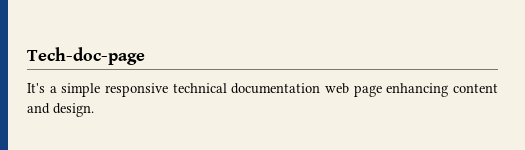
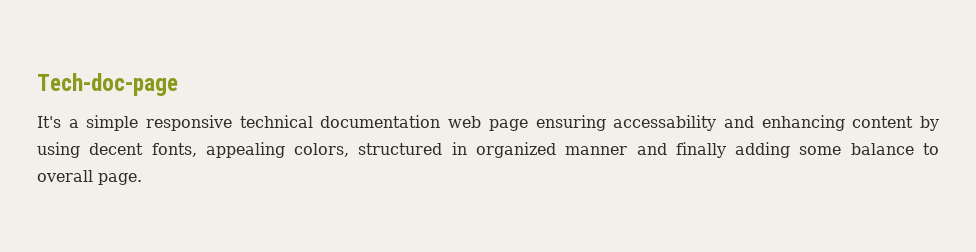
[386,83,499,97] [27,103,94,117] enhancing content and design. -> [535,115,940,131] [37,142,940,158] [37,170,142,185] ensuring accessability and enhancing content by using decent fonts, appealing colors, structured in organized manner and finally adding some balance to overall page.

